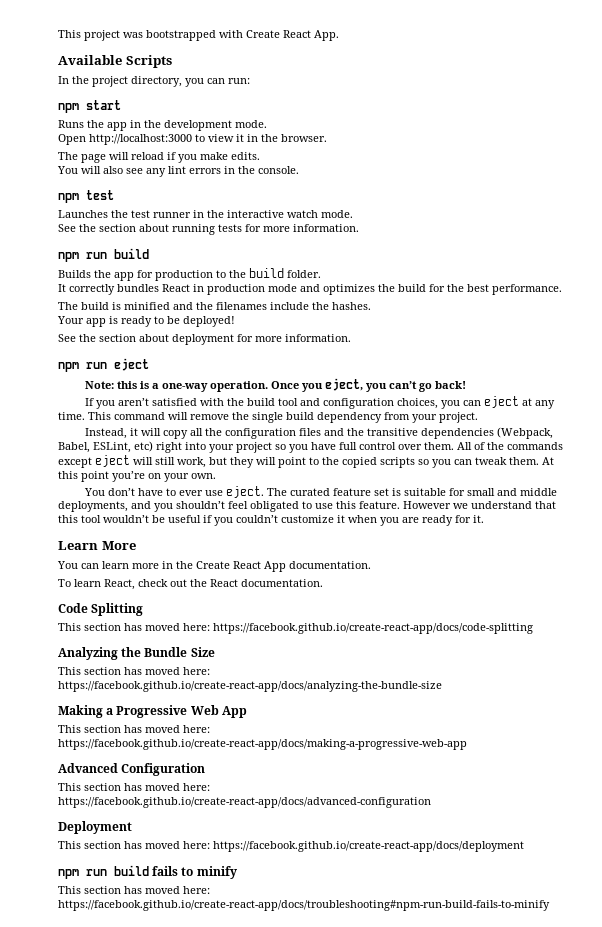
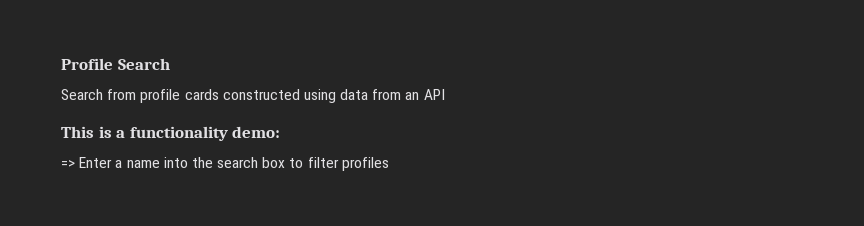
[58,30,339,41] [58,55,172,68] [58,76,250,87] [58,100,121,113] [58,120,267,131] [58,134,327,145] [58,152,260,163] [57,166,299,177] [58,190,114,203] [58,210,353,218] [58,224,359,235] [58,248,149,262] [58,268,321,281] [58,284,562,295] [58,302,371,310] [57,316,235,327] [58,334,351,345] [58,358,149,372] [85,378,467,392] [85,396,556,409] [58,412,478,423] [85,427,554,439] [58,441,563,453] [58,455,554,468] [58,471,216,482] [84,486,558,498] [58,501,556,512] [58,515,484,526] [58,541,136,550] [57,561,371,572] [58,579,323,590] [58,603,144,616] [58,623,533,634] [58,647,215,660] [58,667,210,675] [58,681,442,692] [58,705,247,718] [58,725,210,733] [58,739,467,750] [58,763,206,776] [58,783,210,791] [58,797,431,808] [58,821,132,834] [58,841,524,852] [58,865,237,879] [58,886,210,894] [58,900,550,911] This project was bootstrapped with Create React App. // Available Scripts // In the project directory, you can run: // npm start // Runs the app in the development mode. // Open http://localhost:3000 to view it in the browser. // The page will reload if you make edits. // You will also see any lint errors in the console. // npm test // Launches the test runner in the interactive watch mode. // See the section about running tests for more information. // npm run build // Builds the app for production to the build folder. // It correctly bundles React in production mode and optimizes the build for the best performance. // The build is minified and the filenames include the hashes. // Your app is ready to be deployed! // See the section about deployment for more information. // npm run eject // Note: this is a one-way operation. Once you eject, you can’t go back! // If you aren’t satisfied with the build tool and configuration choices, you can eject at any time. This command will remove the single build dependency from your project. // Instead, it will copy all the configuration files and the transitive dependencies (Webpack, Babel, ESLint, etc) right into your project so you have full control over them. All of the commands except eject will still work, but they will point to the copied scripts so you can tweak them. At this point you’re on your own. // You don’t have to ever use eject. The curated feature set is suitable for small and middle deployments, and you shouldn’t feel obligated to use this feature. However we understand that this tool wouldn’t be useful if you couldn’t customize it when you are ready for it. // Learn More // You can learn more in the Create React App documentation. // To learn React, check out the React documentation. // Code Splitting // This section has moved here: https://facebook.github.io/create-react-app/docs/code-splitting // Analyzing the Bundle Size // This section has moved here: https://facebook.github.io/create-react-app/docs/analyzing-the-bundle-size // Making a Progressive Web App // This section has moved here: https://facebook.github.io/create-react-app/docs/making-a-progressive-web-app // Advanced Configuration // This section has moved here: https://facebook.github.io/create-react-app/docs/advanced-configuration // Deployment // This section has moved here: https://facebook.github.io/create-react-app/docs/deployment // npm run build fails to minify // This section has moved here: https://facebook.github.io/create-react-app/docs/troubleshooting#npm-run-build-fails-to-minify -> [61,58,170,70] [61,89,445,103] [61,126,281,141] [61,157,389,171] Profile Search // Search from profile cards constructed using data from an API // This is a functionality demo: // => Enter a name into the search box to filter profiles

